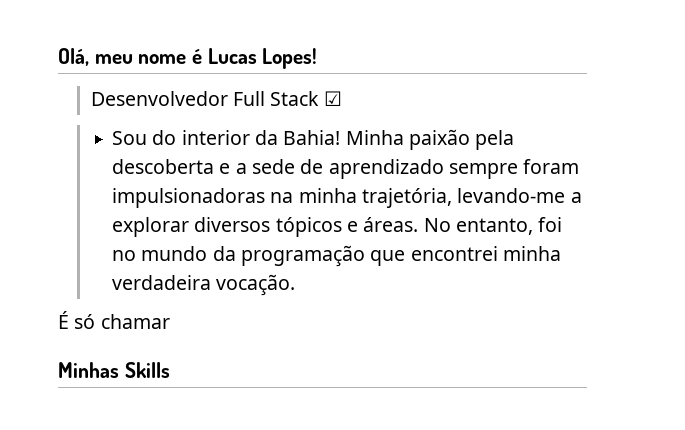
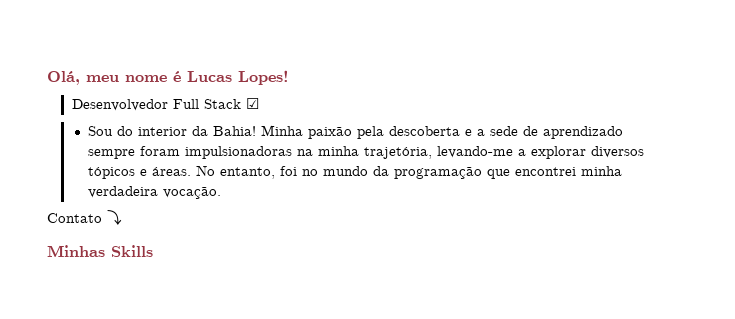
[58,311,170,329] É só chamar -> [47,210,122,225] Contato ⤵

